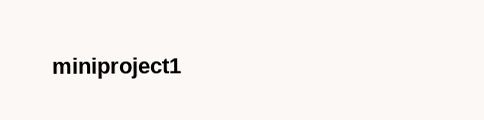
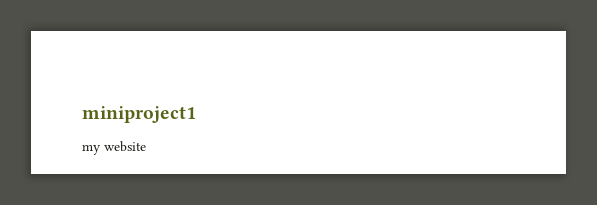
(182, 68) none -> [82,141,146,155] // my website

